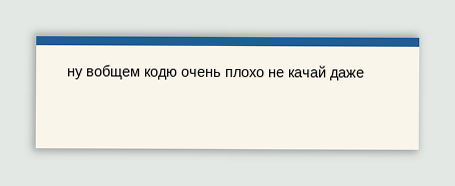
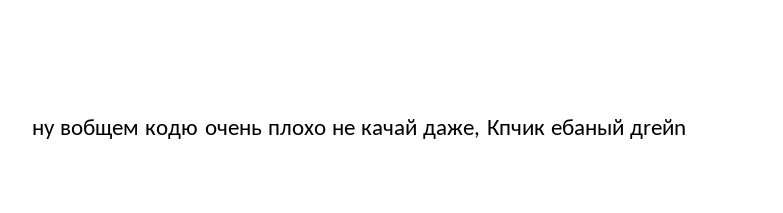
[330,69,365,81] даже -> [423,119,687,139] даже, Кпчик ебаный дrейn

